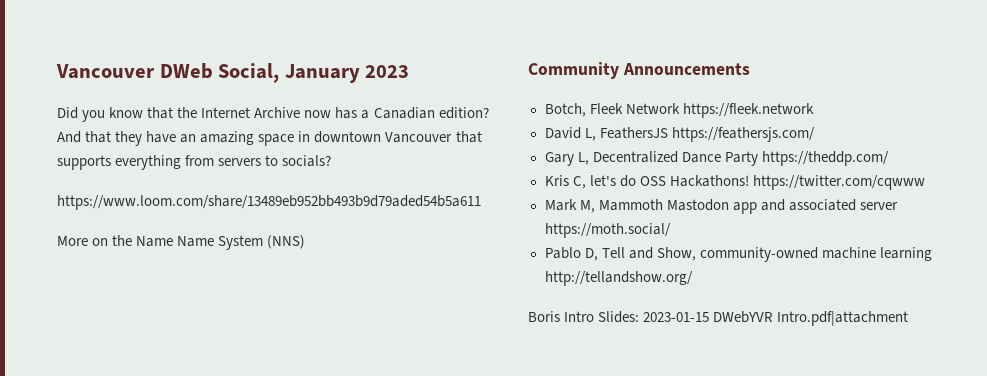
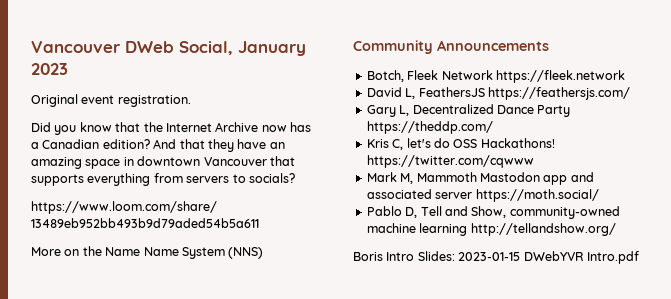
(410, 71) none -> [31,94,191,107] // Original event registration.
[777,311,909,326] Intro.pdf|attachment -> [586,251,639,264] Intro.pdf

